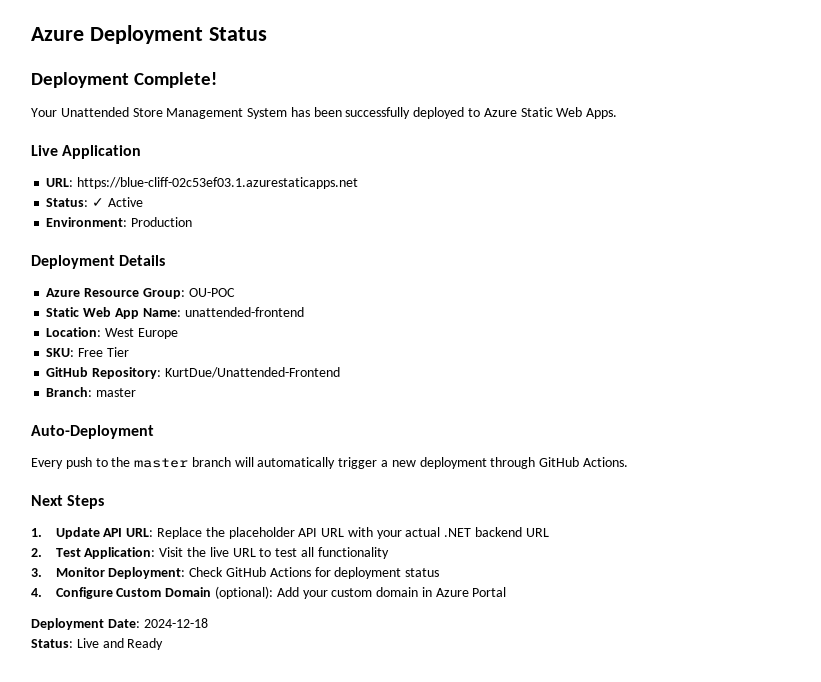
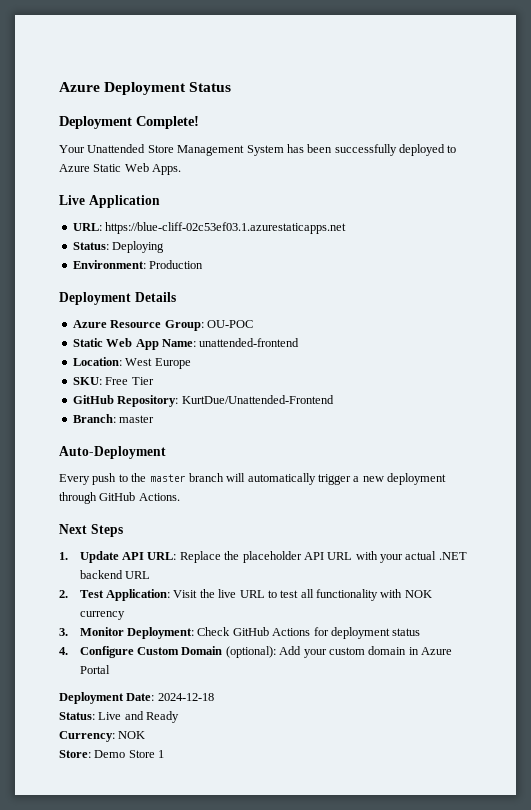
[92,197,143,207] ✓ Active -> [112,241,165,253] Deploying
(389, 553) none -> [380,589,432,598] [79,611,125,620] with NOK currency
(164, 644) none -> [59,731,146,742] [59,750,165,758] // Currency: NOK // Store: Demo Store 1

